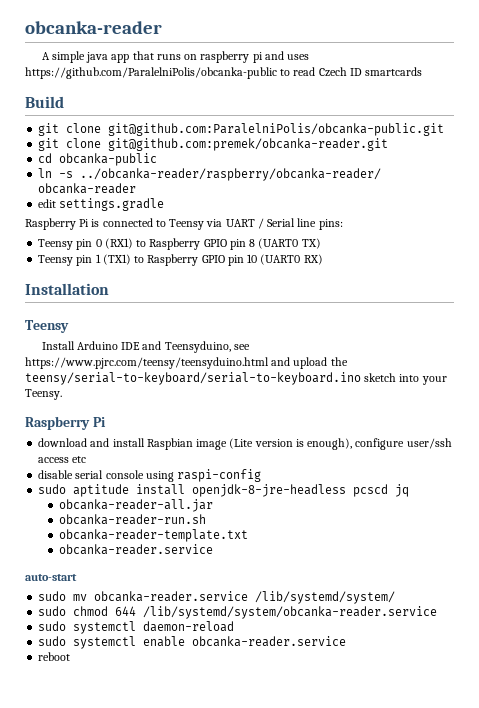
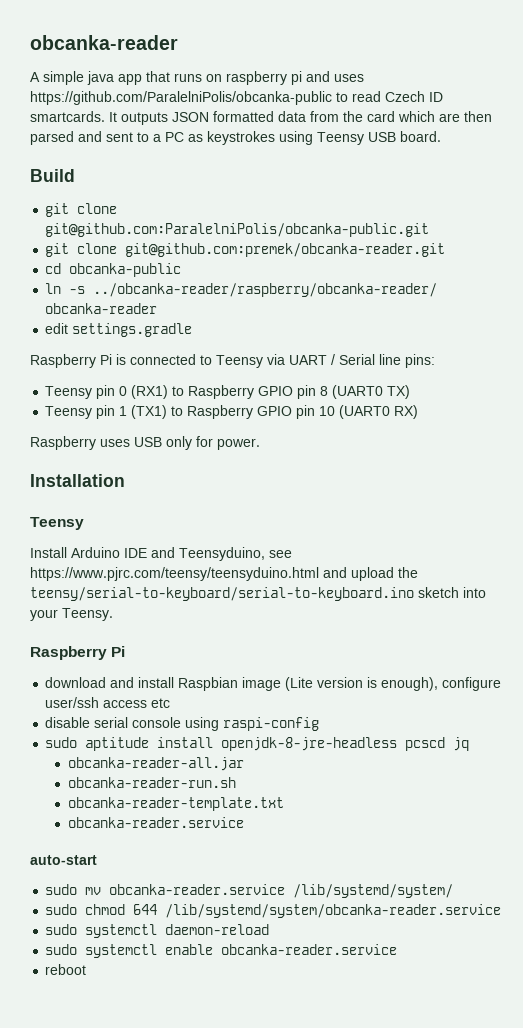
[365,67,423,76] smartcards -> [30,111,492,125] [30,131,441,145] smartcards. It outputs JSON formatted data from the card which are then parsed and sent to a PC as keystrokes using Teensy USB board.
(323, 259) none -> [30,436,260,450] // Raspberry uses USB only for power.

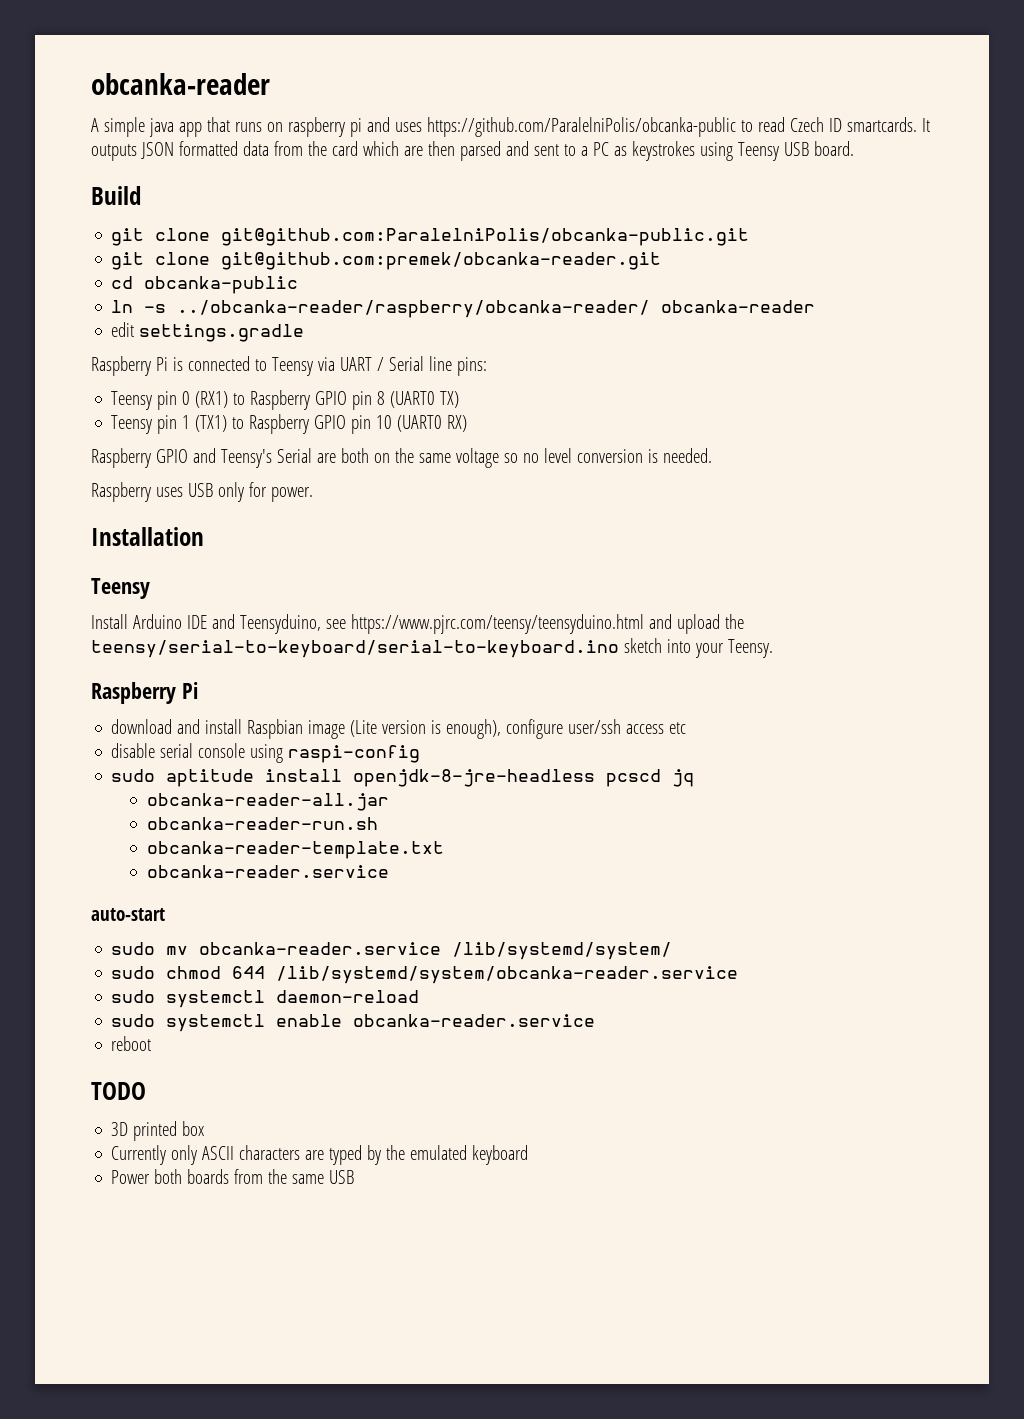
(419, 412) none -> [91,448,712,468] // Raspberry GPIO and Teensy's Serial are both on the same voltage so no level conversion is needed.
(87, 969) none -> [91,1082,146,1100] [111,1121,205,1141] [111,1145,529,1165] [111,1169,355,1184] // TODO // 3D printed box // Currently only ASCII characters are typed by the emulated keyboard // Power both boards from the same USB

